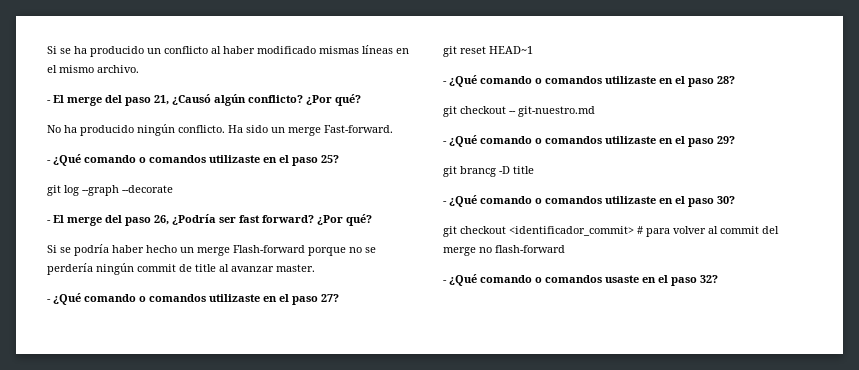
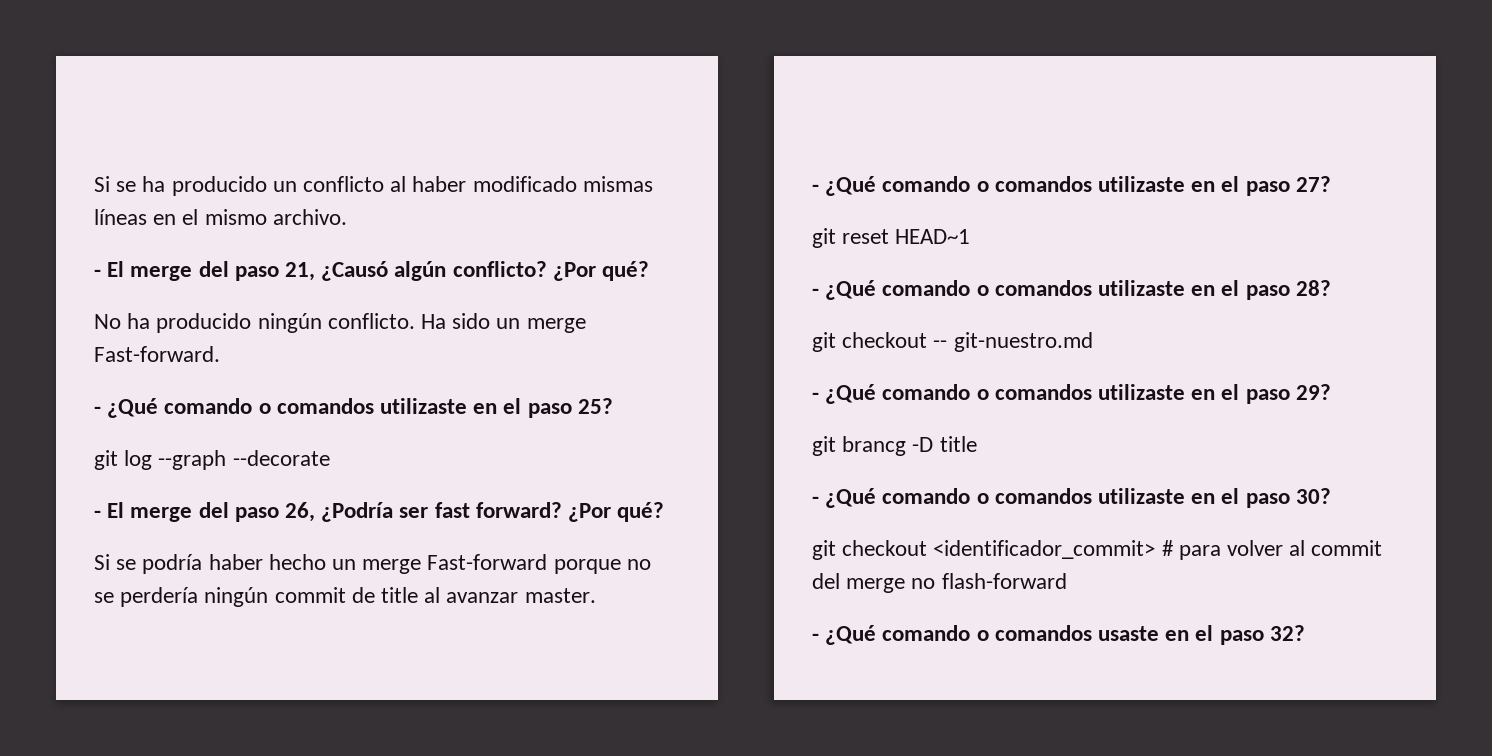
[233,245,305,253] Flash-forward -> [427,554,548,570] Fast-forward

